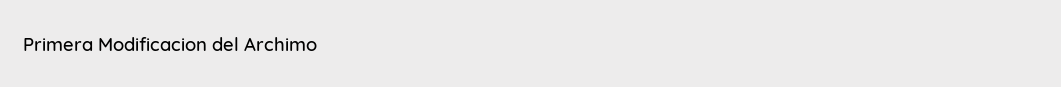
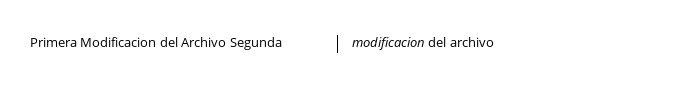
[244,37,317,51] Archimo -> [181,37,494,50] Archivo Segunda modificacion del archivo

